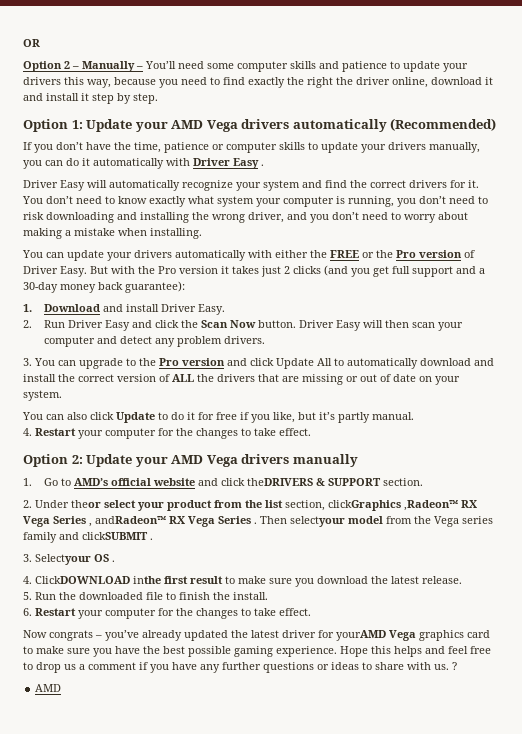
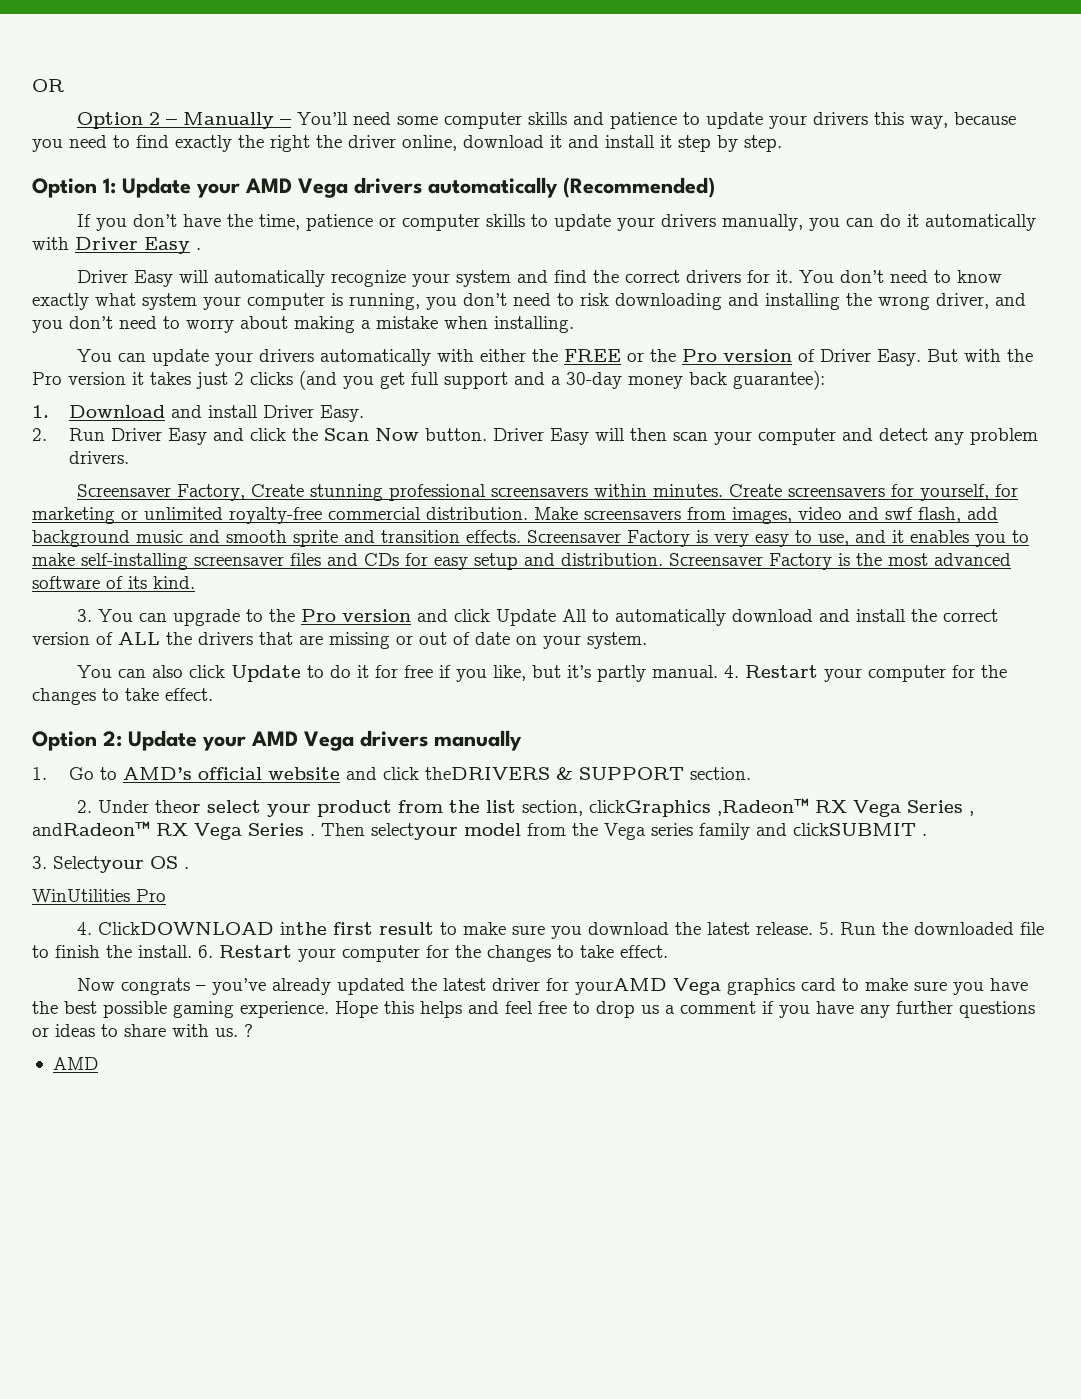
(266, 340) none -> [76,484,1018,501] [32,507,998,524] [32,530,1029,547] [32,553,1011,570] [32,576,195,589] // Screensaver Factory, Create stunning professional screensavers within minutes. Create screensavers for yourself, for marketing or unlimited royalty-free commercial distribution. Make screensavers from images, video and swf flash, add background music and smooth sprite and transition effects. Screensaver Factory is very easy to use, and it enables you to make self-installing screensaver files and CDs for easy setup and distribution. Screensaver Factory is the most advanced software of its kind.
(414, 416) // -> (718, 671) none
(115, 561) none -> [32,889,166,902] // WinUtilities Pro
(462, 580) // -> (813, 928) none
(268, 596) // -> (192, 951) none

